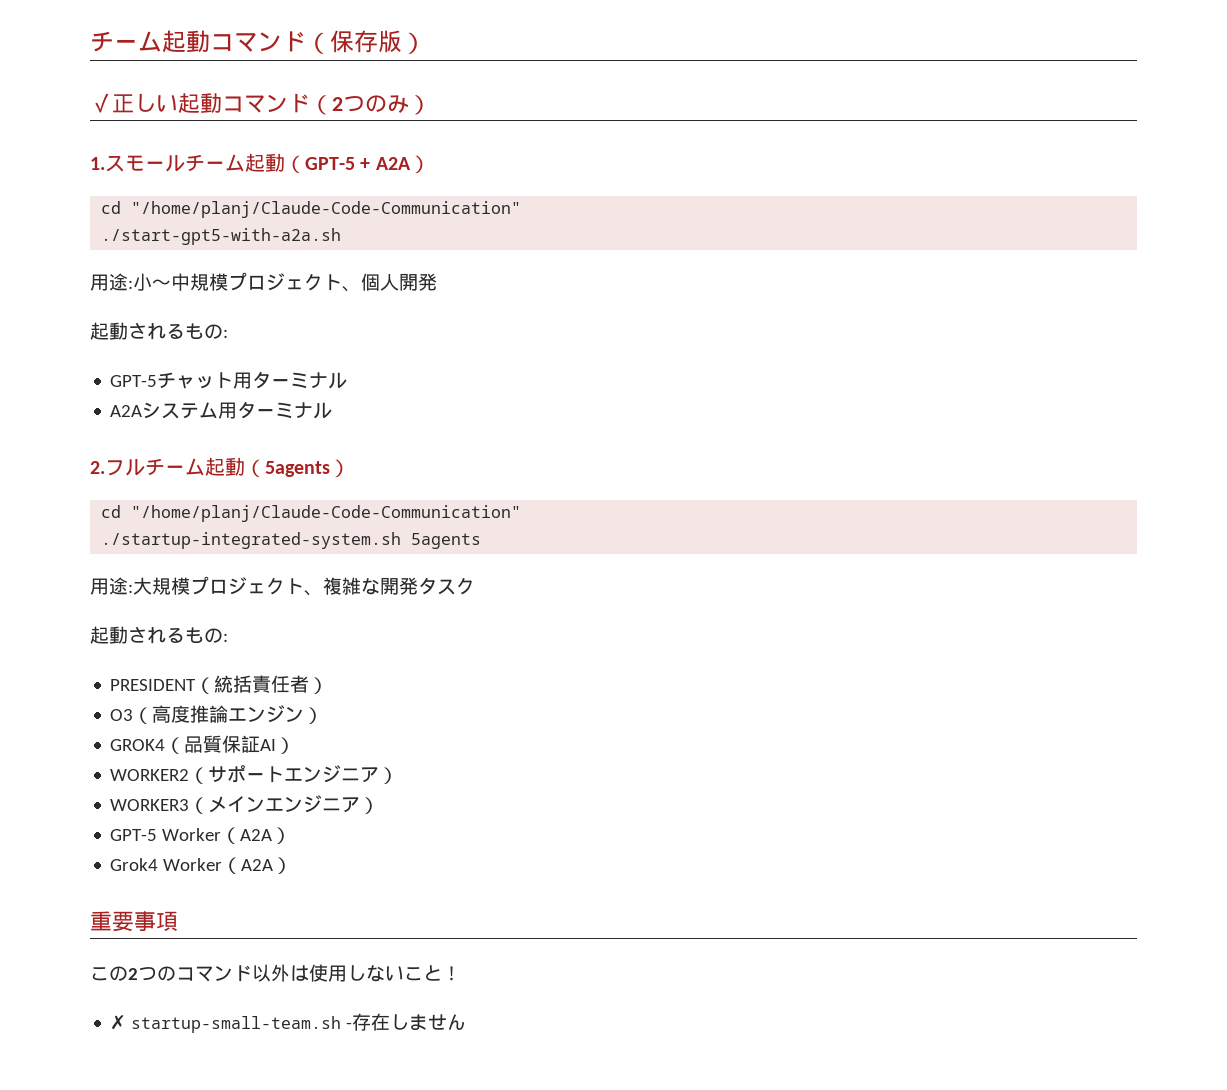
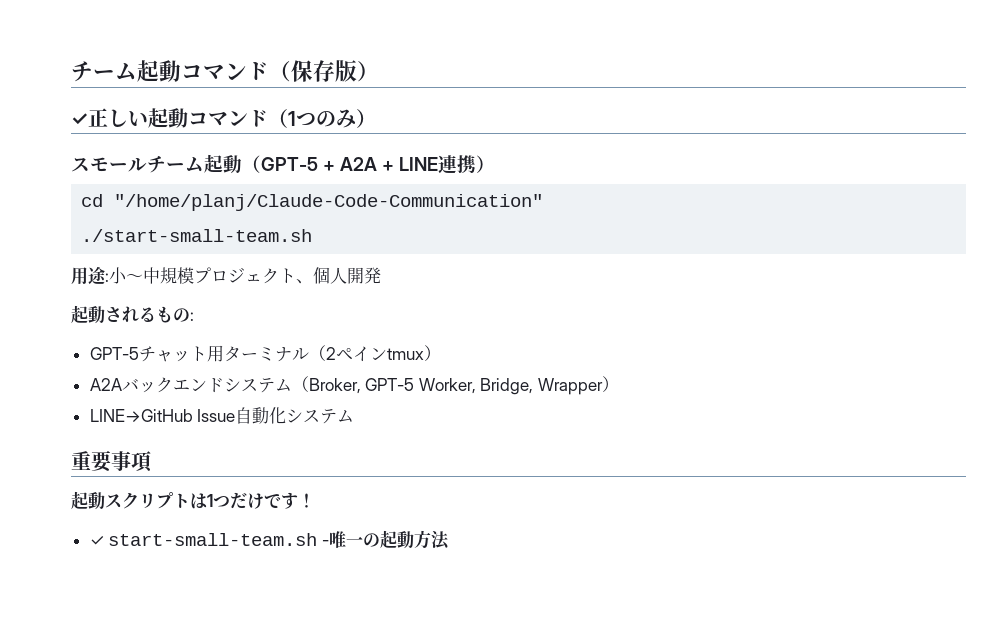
[332,97,343,111] 2 -> [288,111,296,126] 1
[90,157,105,170] 1. -> (376, 118) none
[409,155,430,174] [101,201,522,218] [101,228,342,245] ） // cd "/home/planj/Claude-Code-Communication" // ./start-gpt5-with-a2a.sh -> [381,155,495,174] [81,194,544,211] [81,229,313,242] + LINE連携） // cd "/home/planj/Claude-Code-Communication" // ./start-small-team.sh
[110,401,333,419] [90,457,350,478] [101,505,522,522] [101,532,482,549] [90,576,475,596] [90,626,228,644] [110,675,329,694] [110,705,324,724] [110,735,296,754] [110,765,399,784] [110,795,380,814] [110,827,292,844] [110,857,293,874] [90,911,178,932] [90,964,461,982] [110,1013,467,1033] // A2Aシステム用ターミナル // 2.フルチーム起動（5agents） // cd "/home/planj/Claude-Code-Communication" // ./startup-integrated-system.sh 5agents // 用途:大規模プロジェクト、複雑な開発タスク // 起動されるもの: // PRESIDENT（統括責任者） // O3（高度推論エンジン） // GROK4（品質保証AI） // WORKER2（サポートエンジニア） // WORKER3（メインエンジニア） // GPT-5 Worker（A2A） // Grok4 Worker（A2A） // 重要事項 // この2つのコマンド以外は使用しないこと！ // ✗ startup-small-team.sh -存在しません -> [308,345,441,362] [89,376,620,395] [89,407,355,424] [71,451,152,472] [71,491,315,510] [89,530,450,550] （2ペインtmux） // A2Aバックエンドシステム（Broker, GPT-5 Worker, Bridge, Wrapper） // LINE→GitHub Issue自動化システム // 重要事項 // 起動スクリプトは1つだけです！ // ✓ start-small-team.sh -唯一の起動方法

